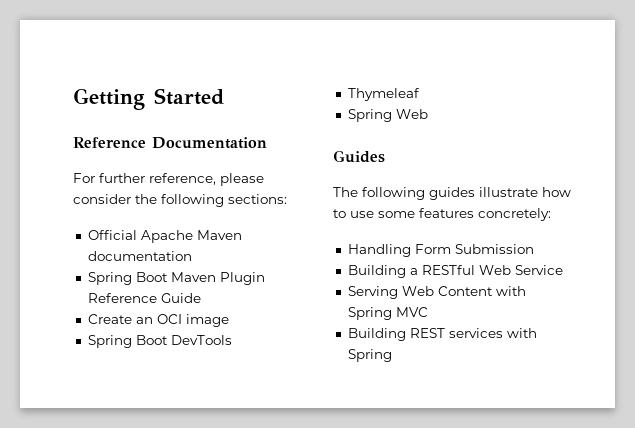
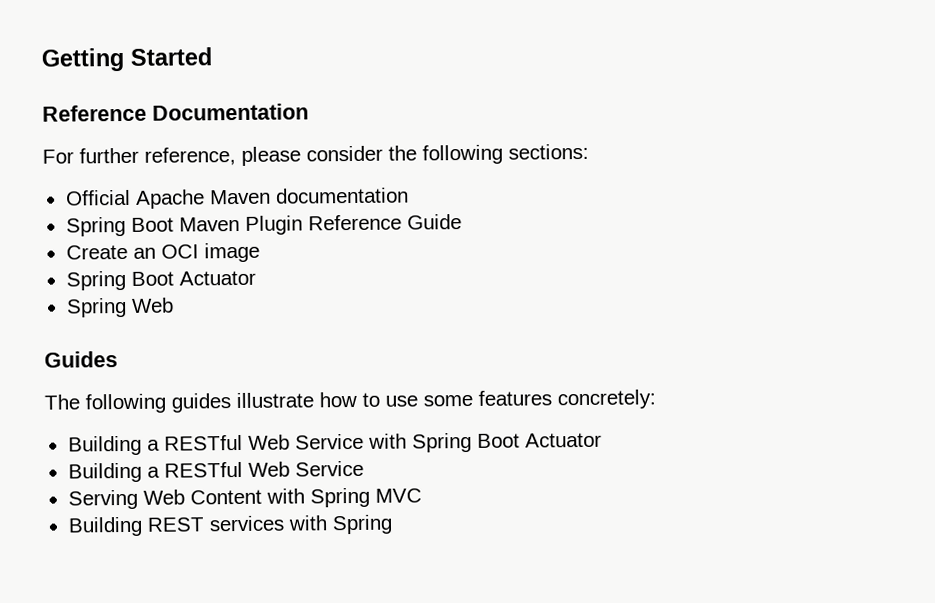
[170,335,232,345] [347,88,420,101] DevTools // Thymeleaf -> [178,270,256,286] Actuator
[347,244,534,257] Handling Form Submission -> [67,432,602,456] Building a RESTful Web Service with Spring Boot Actuator

